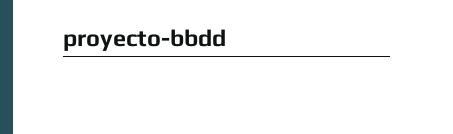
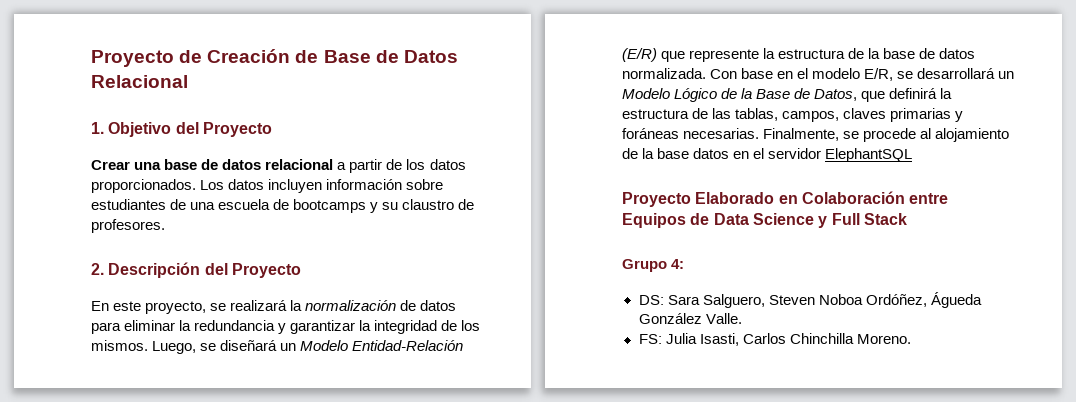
[63,29,226,51] proyecto-bbdd -> [91,49,458,67] [91,75,188,88] [91,122,272,137] [91,159,466,173] [91,179,444,193] [91,199,475,213] [91,219,165,233] [91,262,301,278] [91,300,457,314] [91,320,481,334] [91,340,464,354] [622,48,976,62] [622,68,1015,81] [622,88,953,102] [622,108,964,122] [622,128,1010,142] [622,148,913,162] [622,191,949,207] [622,213,907,228] [622,259,685,272] [638,292,982,308] [638,313,742,324] [638,333,911,346] Proyecto de Creación de Base de Datos Relacional // 1. Objetivo del Proyecto // Crear una base de datos relacional a partir de los datos proporcionados. Los datos incluyen información sobre estudiantes de una escuela de bootcamps y su claustro de profesores. // 2. Descripción del Proyecto // En este proyecto, se realizará la normalización de datos para eliminar la redundancia y garantizar la integridad de los mismos. Luego, se diseñará un Modelo Entidad-Relación (E/R) que represente la estructura de la base de datos normalizada. Con base en el modelo E/R, se desarrollará un Modelo Lógico de la Base de Datos, que definirá la estructura de las tablas, campos, claves primarias y foráneas necesarias. Finalmente, se procede al alojamiento de la base datos en el servidor ElephantSQL // Proyecto Elaborado en Colaboración entre Equipos de Data Science y Full Stack // Grupo 4: // DS: Sara Salguero, Steven Noboa Ordóñez, Águeda González Valle. // FS: Julia Isasti, Carlos Chinchilla Moreno.

